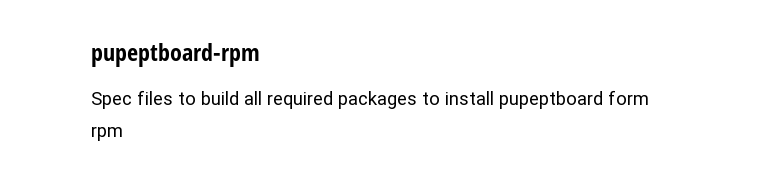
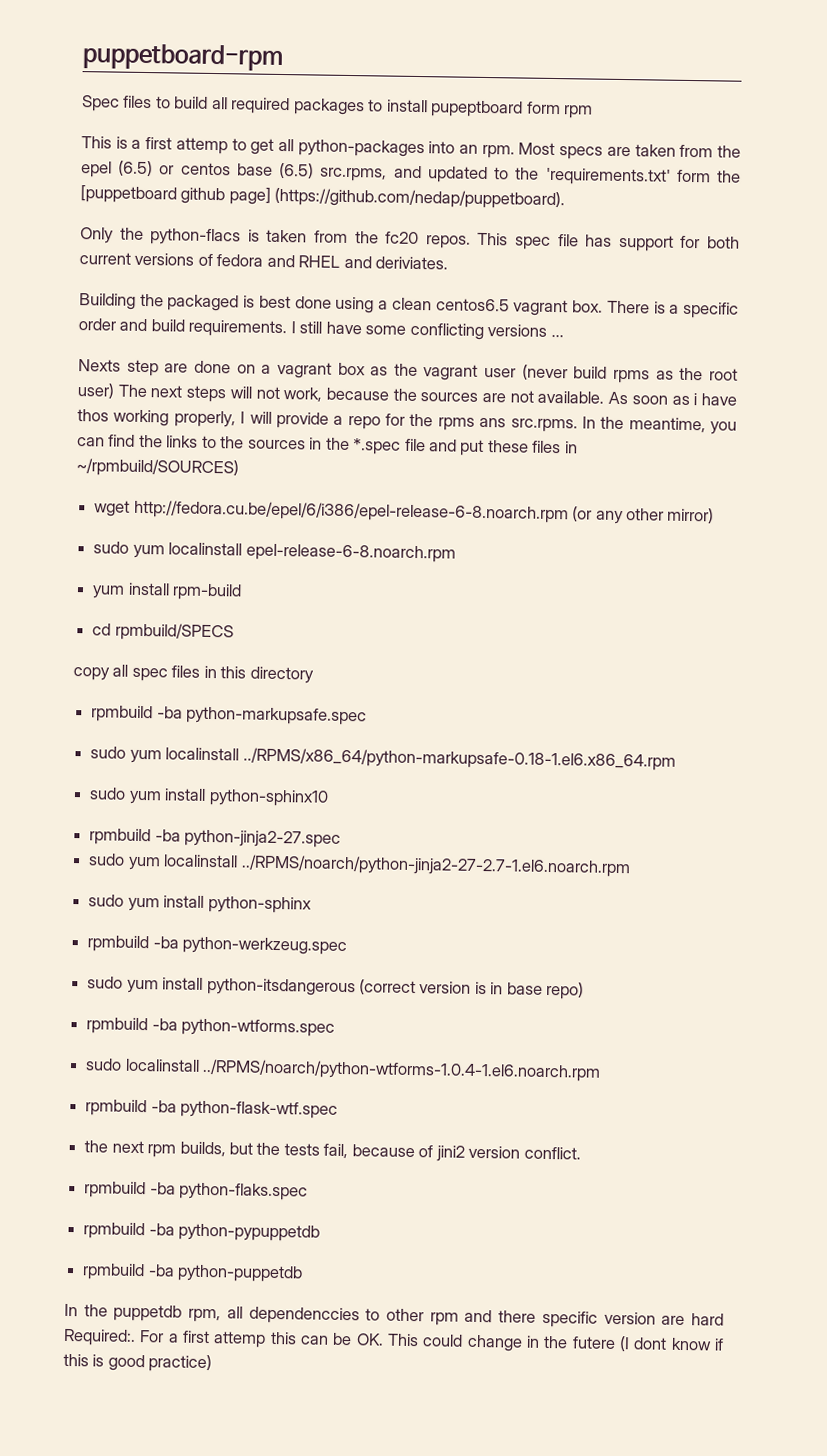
[91,43,260,67] pupeptboard-rpm -> [82,43,283,72] puppetboard-rpm
(123, 133) none -> [81,136,742,160] [81,160,741,186] [80,185,566,210] [80,227,741,252] [79,252,449,270] [79,293,740,319] [78,318,564,340] [78,359,738,384] [77,383,738,406] [77,409,737,435] [77,434,578,457] [76,458,239,478] [94,499,715,525] [93,541,456,563] [92,582,243,601] [92,622,234,642] [73,664,314,684] [91,705,368,726] [90,746,676,771] [89,787,329,807] [89,828,342,848] [88,853,631,878] [88,894,312,914] [87,935,348,956] [87,976,585,1000] [86,1017,336,1037] [85,1058,602,1082] [85,1099,339,1119] [84,1140,581,1162] [84,1181,309,1201] [83,1222,321,1242] [82,1263,304,1283] [64,1303,724,1328] [63,1328,724,1352] [63,1353,213,1373] // This is a first attemp to get all python-packages into an rpm. Most specs are taken from the epel (6.5) or centos base (6.5) src.rpms, and updated to the 'requirements.txt' form the [puppetboard github page] (https://github.com/nedap/puppetboard). // Only the python-flacs is taken from the fc20 repos. This spec file has support for both current versions of fedora and RHEL and deriviates. // Building the packaged is best done using a clean centos6.5 vagrant box. There is a specific order and build requirements. I still have some conflicting versions ... // Nexts step are done on a vagrant box as the vagrant user (never build rpms as the root user) The next steps will not work, because the sources are not available. As soon as i have thos working properly, I will provide a repo for the rpms ans src.rpms. In the meantime, you can find the links to the sources in the *.spec file and put these files in ~/rpmbuild/SOURCES) // wget http://fedora.cu.be/epel/6/i386/epel-release-6-8.noarch.rpm (or any other mirror) // sudo yum localinstall epel-release-6-8.noarch.rpm // yum install rpm-build // cd rpmbuild/SPECS // copy all spec files in this directory // rpmbuild -ba python-markupsafe.spec // sudo yum localinstall ../RPMS/x86_64/python-markupsafe-0.18-1.el6.x86_64.rpm // sudo yum install python-sphinx10 // rpmbuild -ba python-jinja2-27.spec // sudo yum localinstall ../RPMS/noarch/python-jinja2-27-2.7-1.el6.noarch.rpm // sudo yum install python-sphinx // rpmbuild -ba python-werkzeug.spec // sudo yum install python-itsdangerous (correct version is in base repo) // rpmbuild -ba python-wtforms.spec // sudo localinstall ../RPMS/noarch/python-wtforms-1.0.4-1.el6.noarch.rpm // rpmbuild -ba python-flask-wtf.spec // the next rpm builds, but the tests fail, because of jini2 version conflict. // rpmbuild -ba python-flaks.spec // rpmbuild -ba python-pypuppetdb // rpmbuild -ba python-puppetdb // In the puppetdb rpm, all dependenccies to other rpm and there specific version are hard Required:. For a first attemp this can be OK. This could change in the futere (I dont know if this is good practice)

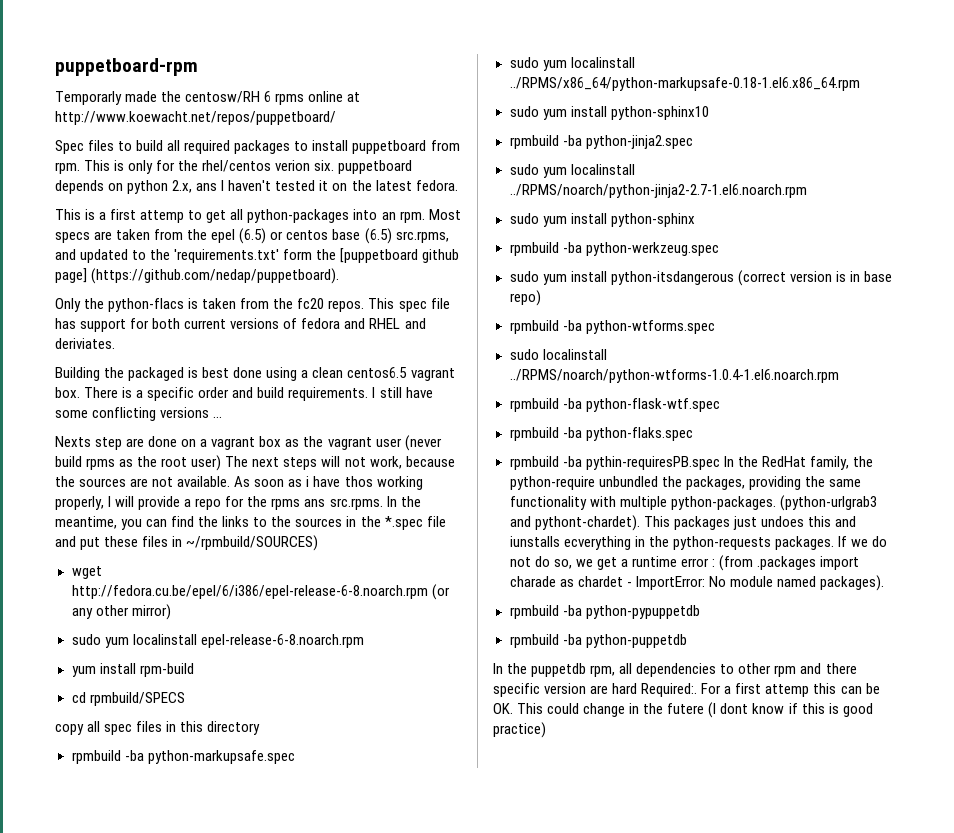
(283, 57) none -> [55,91,361,105] [55,111,336,125] // Temporarly made the centosw/RH 6 rpms online at http://www.koewacht.net/repos/puppetboard/
[430,100,594,119] pupeptboard form rpm -> [352,140,460,154] [55,160,413,174] [55,180,458,194] puppetboard from rpm. This is only for the rhel/centos verion six. puppetboard depends on python 2.x, ans I haven't tested it on the latest fedora.
[184,829,342,848] [88,853,631,878] python-jinja2-27.spec // sudo yum localinstall ../RPMS/noarch/python-jinja2-27-2.7-1.el6.noarch.rpm -> [585,135,693,149] [509,164,635,178] [509,184,807,198] python-jinja2.spec // sudo yum localinstall ../RPMS/noarch/python-jinja2-2.7-1.el6.noarch.rpm
[84,1140,581,1162] [84,1181,309,1201] the next rpm builds, but the tests fail, because of jini2 version conflict. // rpmbuild -ba python-flaks.spec -> [509,427,693,441] [509,456,873,470] [509,476,861,490] [509,495,877,511] [509,515,856,531] [509,536,887,550] [509,555,860,571] [509,575,884,591] rpmbuild -ba python-flaks.spec // rpmbuild -ba pythin-requiresPB.spec In the RedHat family, the python-require unbundled the packages, providing the same functionality with multiple python-packages. (python-urlgrab3 and pythont-chardet). This packages just undoes this and iunstalls ecverything in the python-requests packages. If we do not do so, we get a runtime error : (from .packages import charade as chardet - ImportError: No module named packages).
[248,1306,360,1325] dependenccies -> [636,663,717,677] dependencies

